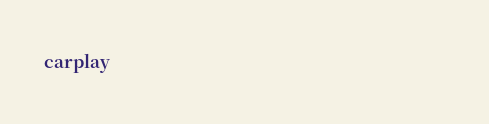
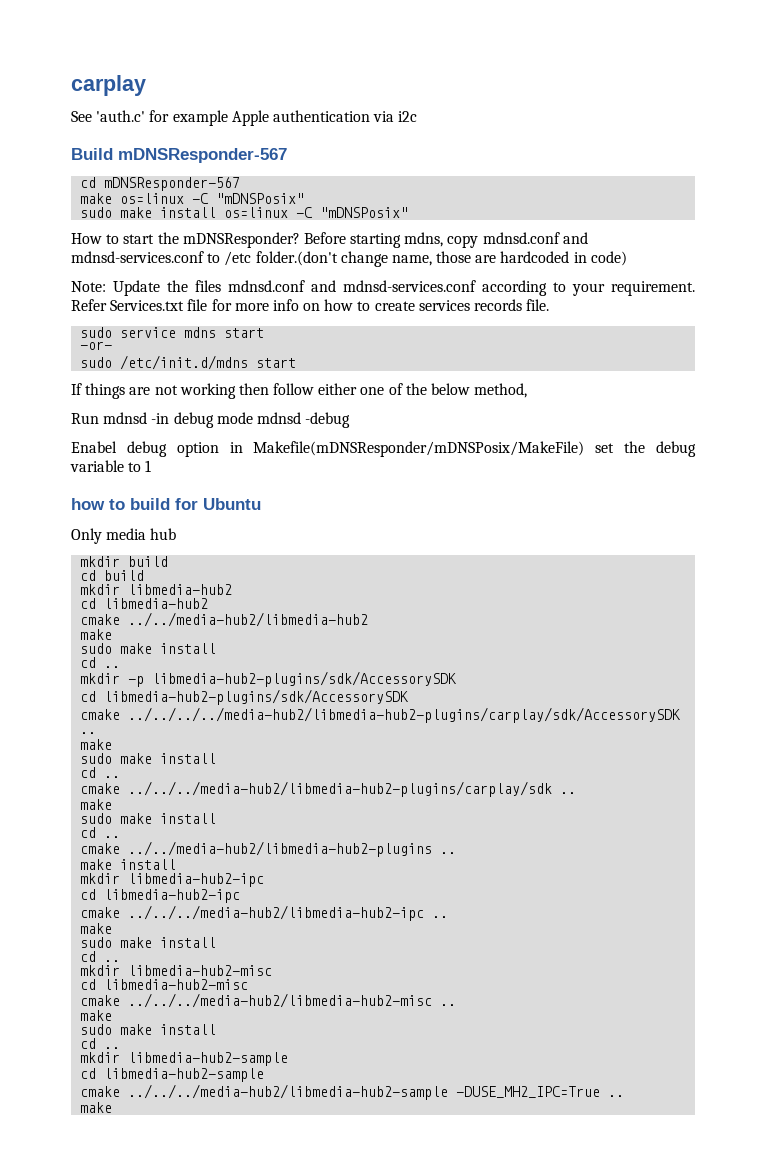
(110, 63) none -> [71,110,418,126] [71,148,287,163] [80,177,241,191] [80,193,305,204] [80,207,409,218] [71,232,588,248] [71,251,627,267] [71,280,695,296] [71,299,550,311] [80,327,265,338] [80,341,113,350] [80,355,297,370] [71,383,528,399] [71,412,351,428] [71,441,696,457] [70,460,152,472] [71,498,261,510] [71,528,177,544] [80,556,169,567] [80,570,145,581] [80,584,233,595] [80,598,209,609] [80,612,369,627] [80,629,113,640] [80,643,217,654] [80,657,121,668] [80,671,458,687] [80,689,410,705] [80,707,682,723] [80,732,97,734] [80,739,113,750] [80,753,217,764] [80,767,121,778] [80,781,577,797] [80,799,113,810] [80,813,217,824] [80,827,121,838] [80,841,457,857] [80,859,177,870] [80,873,265,887] [80,889,241,903] [80,905,449,921] [80,923,113,934] [80,937,217,948] [80,951,121,962] [80,965,273,976] [80,979,249,990] [80,993,457,1008] [80,1010,113,1021] [80,1024,217,1035] [80,1038,121,1049] [80,1052,289,1066] [80,1068,265,1082] [80,1084,625,1100] [80,1102,113,1113] // See 'auth.c' for example Apple authentication via i2c // Build mDNSResponder-567 // cd mDNSResponder-567 // make os=linux -C "mDNSPosix" // sudo make install os=linux -C "mDNSPosix" // How to start the mDNSResponder? Before starting mdns, copy mdnsd.conf and mdnsd-services.conf to /etc folder.(don't change name, those are hardcoded in code) // Note: Update the files mdnsd.conf and mdnsd-services.conf according to your requirement. Refer Services.txt file for more info on how to create services records file. // sudo service mdns start // -or- // sudo /etc/init.d/mdns start // If things are not working then follow either one of the below method, // Run mdnsd -in debug mode mdnsd -debug // Enabel debug option in Makefile(mDNSResponder/mDNSPosix/MakeFile) set the debug variable to 1 // how to build for Ubuntu // Only media hub // mkdir build // cd build // mkdir libmedia-hub2 // cd libmedia-hub2 // cmake ../../media-hub2/libmedia-hub2 // make // sudo make install // cd .. // mkdir -p libmedia-hub2-plugins/sdk/AccessorySDK // cd libmedia-hub2-plugins/sdk/AccessorySDK // cmake ../../../../media-hub2/libmedia-hub2-plugins/carplay/sdk/AccessorySDK .. // make // sudo make install // cd .. // cmake ../../../media-hub2/libmedia-hub2-plugins/carplay/sdk .. // make // sudo make install // cd .. // cmake ../../media-hub2/libmedia-hub2-plugins .. // make install // mkdir libmedia-hub2-ipc // cd libmedia-hub2-ipc // cmake ../../../media-hub2/libmedia-hub2-ipc .. // make // sudo make install // cd .. // mkdir libmedia-hub2-misc // cd libmedia-hub2-misc // cmake ../../../media-hub2/libmedia-hub2-misc .. // make // sudo make install // cd .. // mkdir libmedia-hub2-sample // cd libmedia-hub2-sample // cmake ../../../media-hub2/libmedia-hub2-sample -DUSE_MH2_IPC=True .. // make

